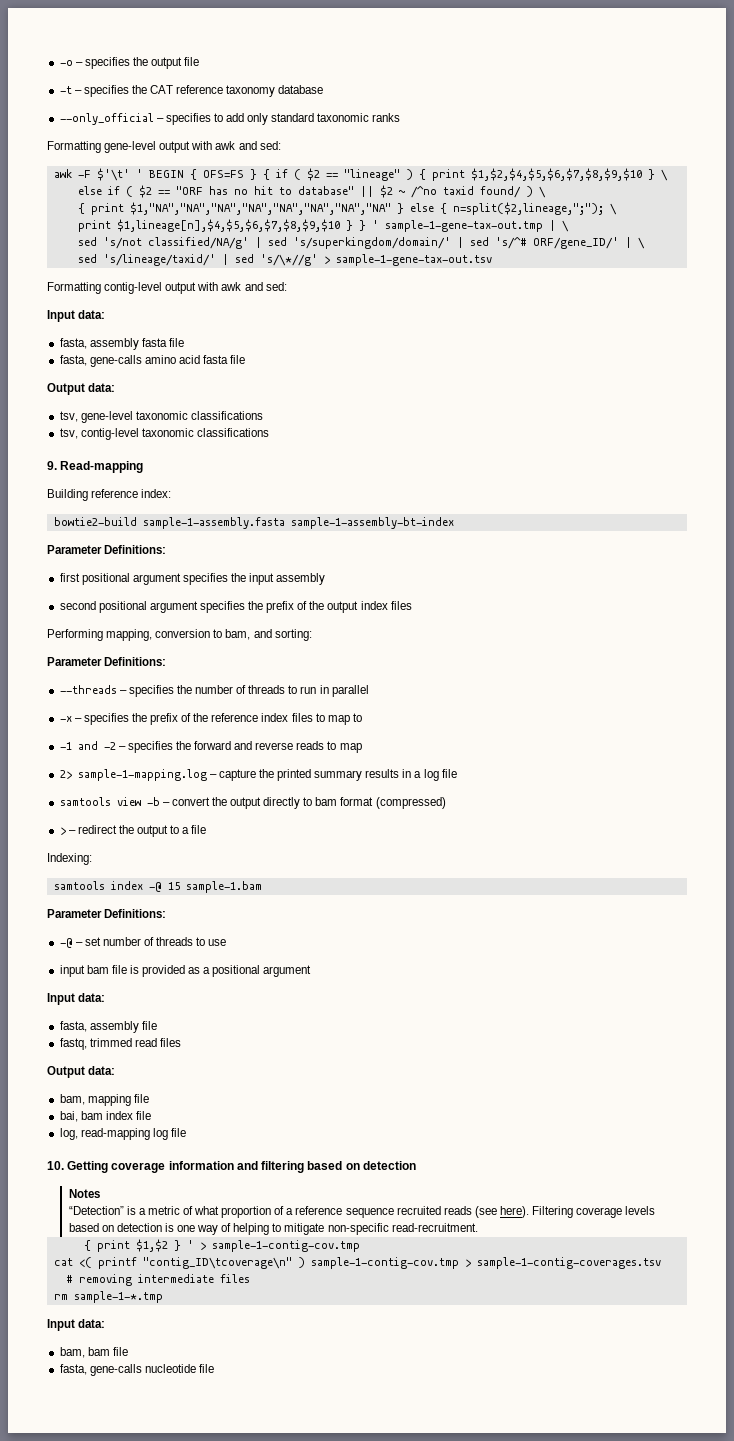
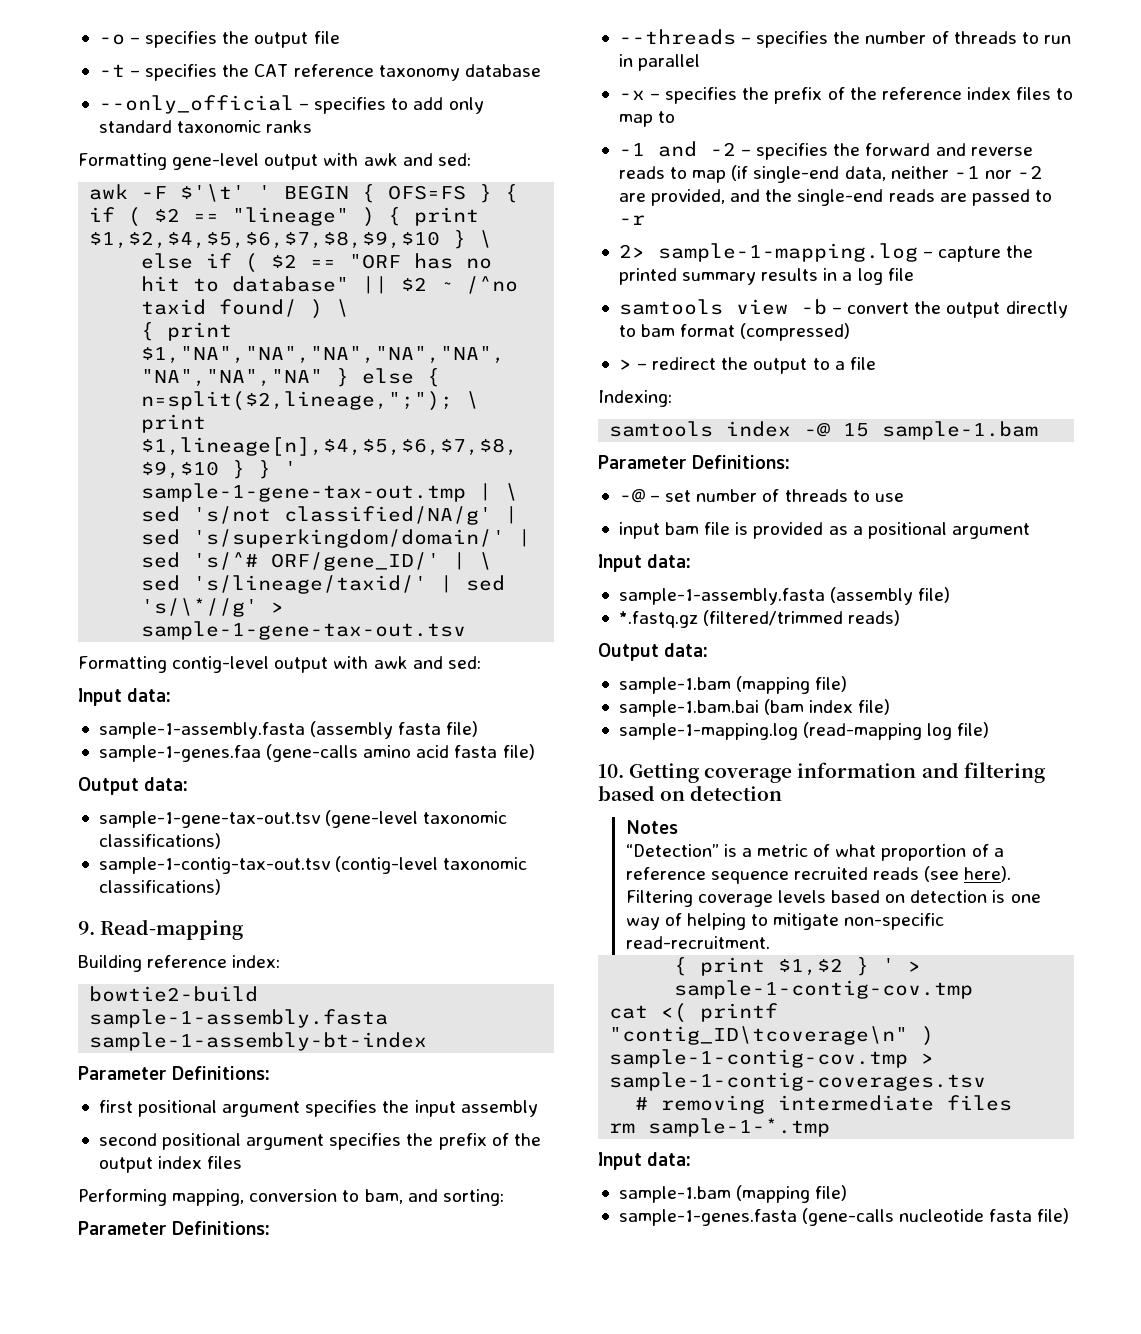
[59,338,184,350] [59,355,142,367] fasta, assembly fasta file // fasta, gene-calls -> [98,721,479,739] [98,744,359,762] sample-1-assembly.fasta (assembly fasta file) // sample-1-genes.faa (gene-calls
[230,355,246,364] [47,383,116,395] [59,411,263,423] [59,428,269,440] file // Output data: // tsv, gene-level taxonomic classifications // tsv, contig-level taxonomic classifications -> [502,744,535,760] [78,777,189,795] [98,810,508,828] [98,833,221,849] [98,856,528,874] [98,879,221,895] file) // Output data: // sample-1-gene-tax-out.tsv (gene-level taxonomic classifications) // sample-1-contig-tax-out.tsv (contig-level taxonomic classifications)
(362, 748) none -> [731,165,1044,183] [618,189,1052,206] [618,215,645,225] (if single-end data, neither -1 nor -2 are provided, and the single-end reads are passed to -r
[59,1021,157,1033] [59,1038,181,1050] [47,1066,116,1078] [59,1094,149,1106] [59,1111,151,1122] [59,1128,186,1140] fasta, assembly file // fastq, trimmed read files // Output data: // bam, mapping file // bai, bam index file // log, read-mapping log file -> [618,587,951,605] [618,610,901,628] [598,643,709,661] [618,676,848,694] [618,699,891,717] [618,722,990,740] sample-1-assembly.fasta (assembly file) // *.fastq.gz (filtered/trimmed reads) // Output data: // sample-1.bam (mapping file) // sample-1.bam.bai (bam index file) // sample-1-mapping.log (read-mapping log file)
[59,1347,128,1358] [59,1364,214,1376] bam, bam file // fasta, gene-calls nucleotide file -> [618,1185,848,1203] [618,1208,1070,1226] sample-1.bam (mapping file) // sample-1-genes.fasta (gene-calls nucleotide fasta file)

